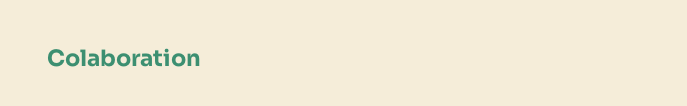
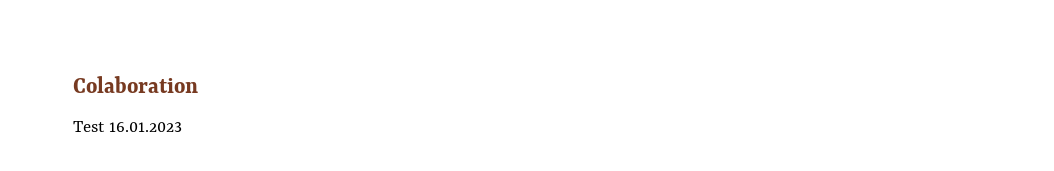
(201, 57) none -> [73,121,182,132] // Test 16.01.2023

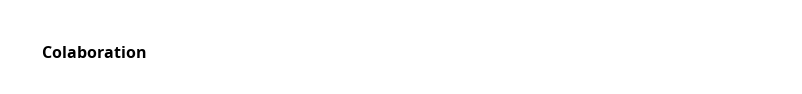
[73,121,182,132] // Test 16.01.2023 -> (147, 52) none

